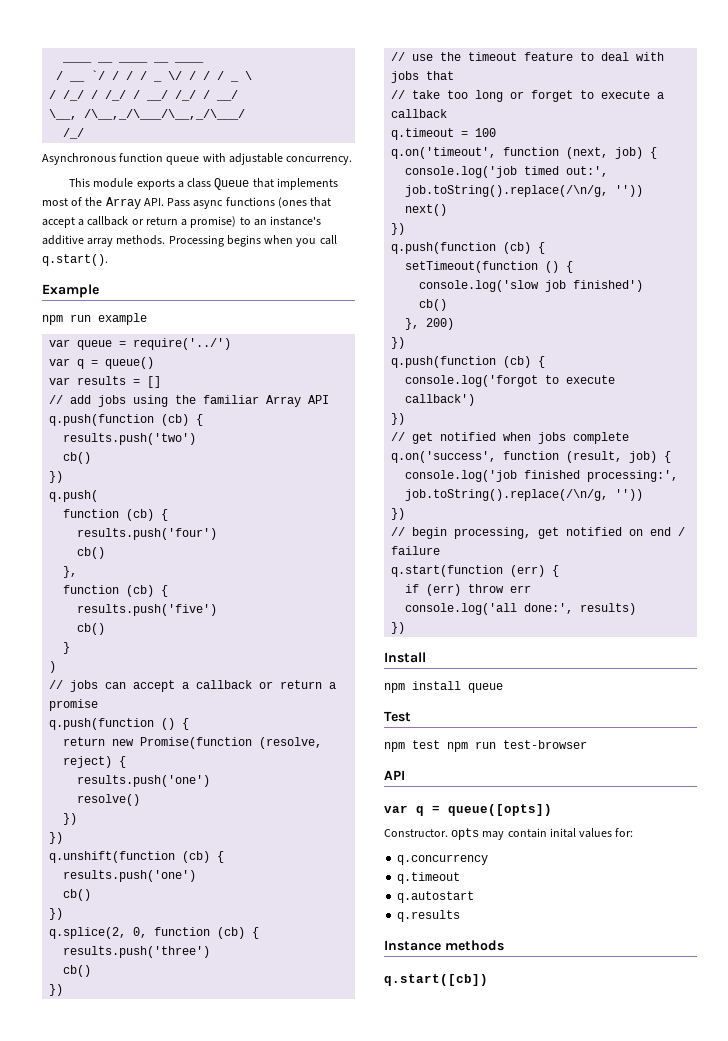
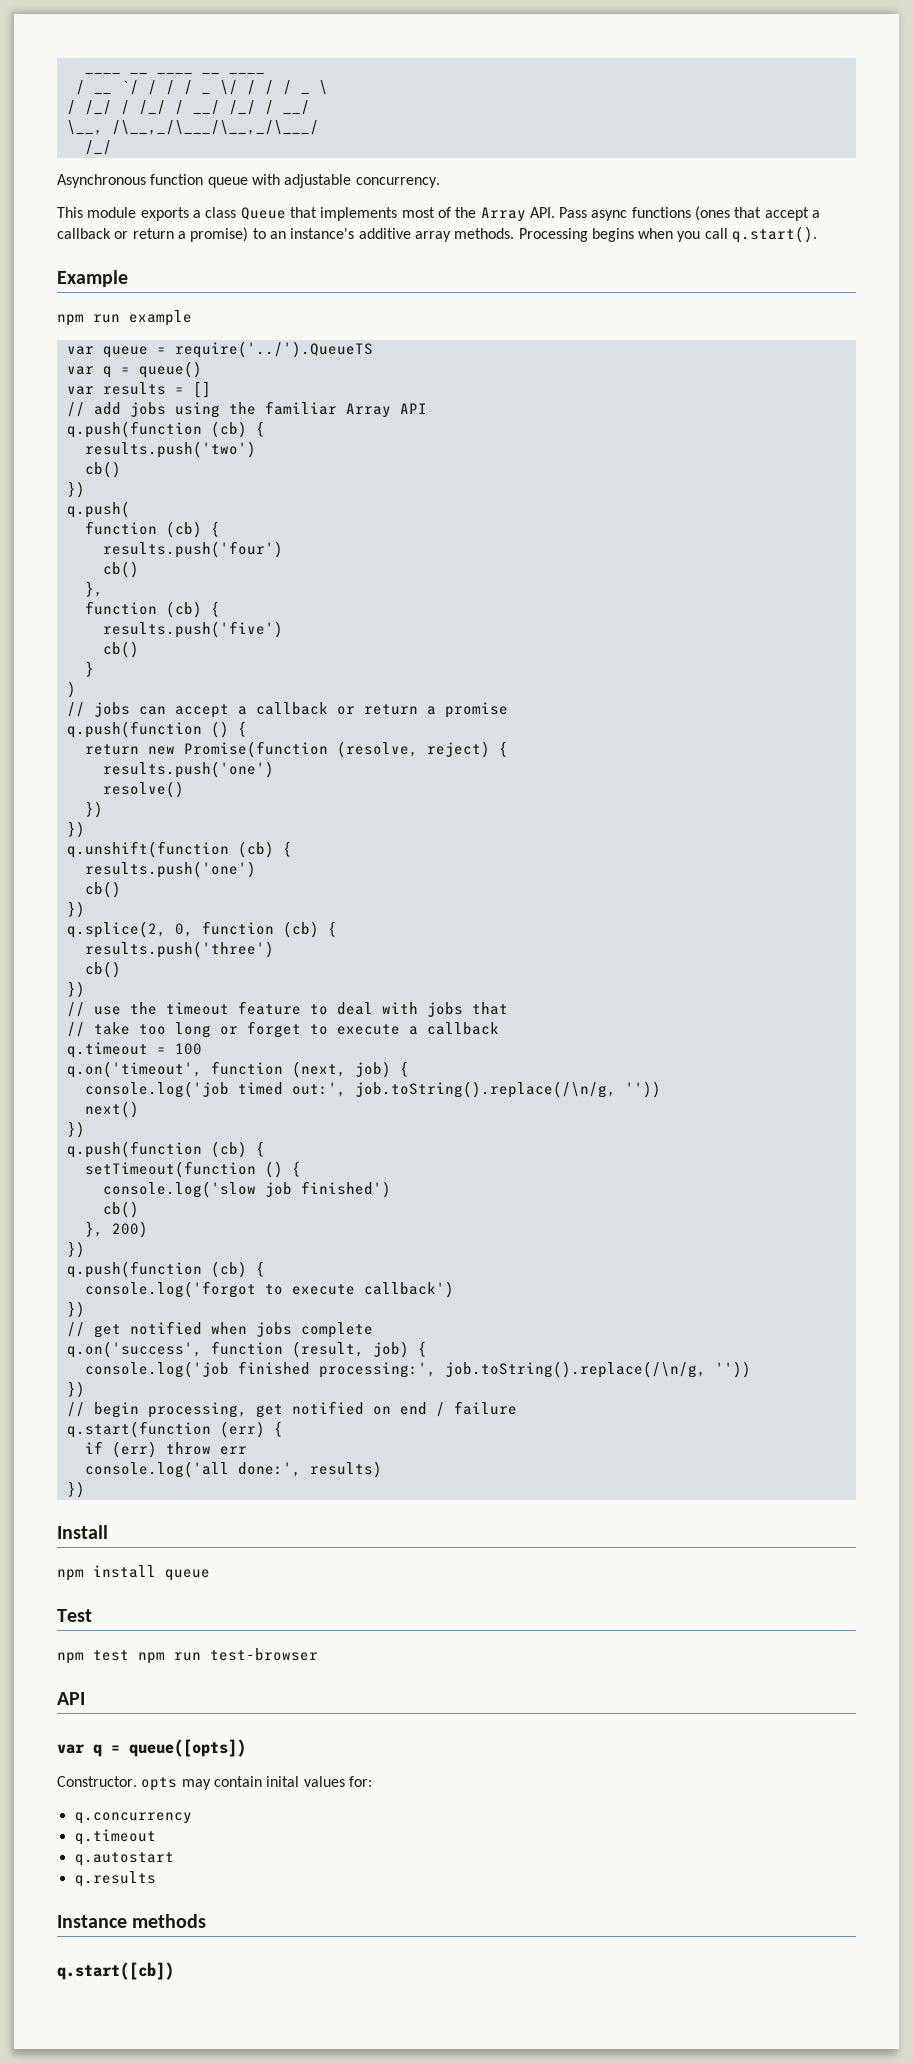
[133,338,232,350] require('../') -> [174,341,373,358] require('../').QueueTS

